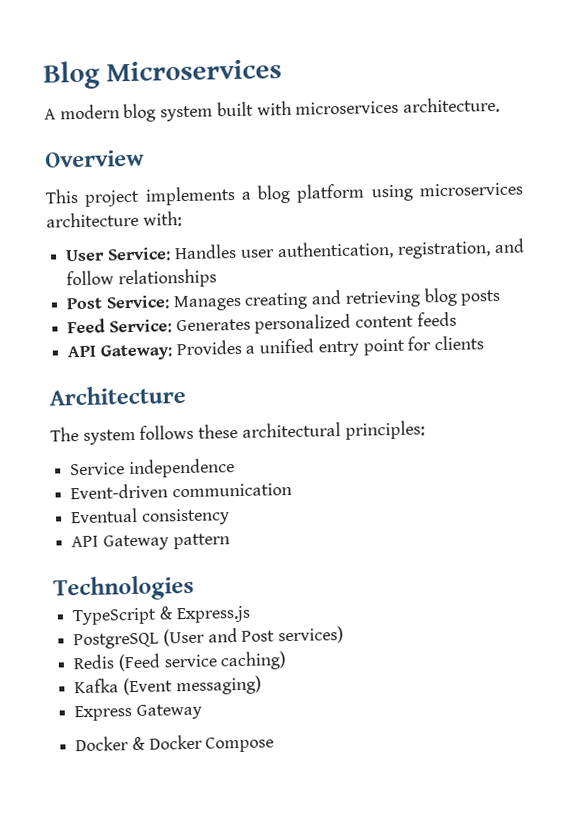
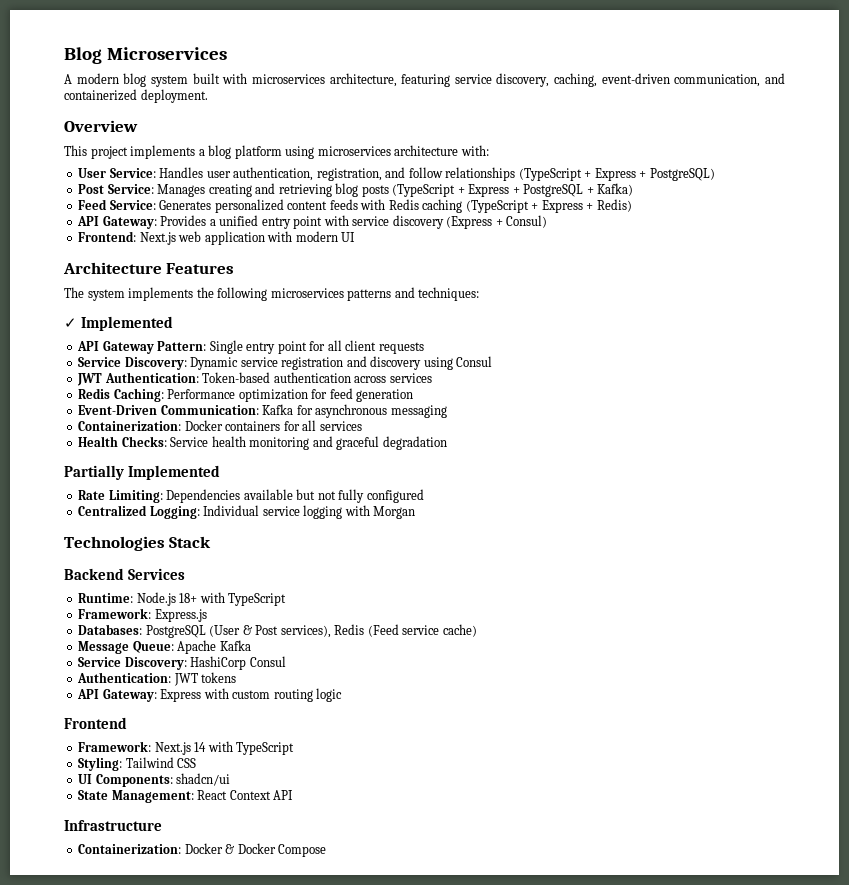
[403,96,501,114] architecture. -> [329,73,785,87] [64,89,208,103] architecture, featuring service discovery, caching, event-driven communication, and containerized deployment.
(217, 278) none -> [518,168,715,181] (TypeScript + Express + PostgreSQL)
(502, 297) none -> [392,183,634,197] (TypeScript + Express + PostgreSQL + Kafka)
(457, 319) none -> [360,199,632,213] with Redis caching (TypeScript + Express + Redis)
[407,335,485,351] for clients -> [323,215,548,229] [78,231,356,245] with service discovery (Express + Consul) // Frontend: Next.js web application with modern UI
(186, 395) none -> [166,263,235,274] Features
[139,420,425,440] [70,458,235,479] [70,482,292,500] [70,507,230,526] [71,533,230,551] [53,574,194,602] [72,606,174,626] follows these architectural principles: // Service independence // Event-driven communication // Eventual consistency // API Gateway pattern // Technologies // TypeScript & -> [128,287,480,301] [64,316,173,331] [77,340,424,354] [78,356,493,370] [77,372,432,386] [78,388,414,402] [78,404,447,418] [78,420,362,431] [78,436,447,450] [64,465,220,480] [78,489,424,503] [78,505,416,519] [64,536,212,551] [64,568,185,580] [78,592,287,606] [78,608,152,619] implements the following microservices patterns and techniques: // ✓ Implemented // API Gateway Pattern: Single entry point for all client requests // Service Discovery: Dynamic service registration and discovery using Consul // JWT Authentication: Token-based authentication across services // Redis Caching: Performance optimization for feed generation // Event-Driven Communication: Kafka for asynchronous messaging // Containerization: Docker containers for all services // Health Checks: Service health monitoring and graceful degradation // Partially Implemented // Rate Limiting: Dependencies available but not fully configured // Centralized Logging: Individual service logging with Morgan // Technologies Stack // Backend Services // Runtime: Node.js 18+ with TypeScript // Framework:
(251, 614) none -> [78,624,143,635] Databases:
[207,625,345,645] [73,651,288,672] [74,675,262,696] [74,703,202,722] and Post services) // Redis (Feed service caching) // Kafka (Event messaging) // Express Gateway // -> [242,624,477,638] [78,640,251,654] [78,656,286,670] [77,672,237,686] [77,688,343,702] [64,717,127,729] [78,741,295,755] [78,757,197,771] [78,773,231,787] [78,790,294,803] [64,820,162,831] [78,844,182,854] & Post services), Redis (Feed service cache) // Message Queue: Apache Kafka // Service Discovery: HashiCorp Consul // Authentication: JWT tokens // API Gateway: Express with custom routing logic // Frontend // Framework: Next.js 14 with TypeScript // Styling: Tailwind CSS // UI Components: shadcn/ui // State Management: React Context API // Infrastructure // Containerization:

